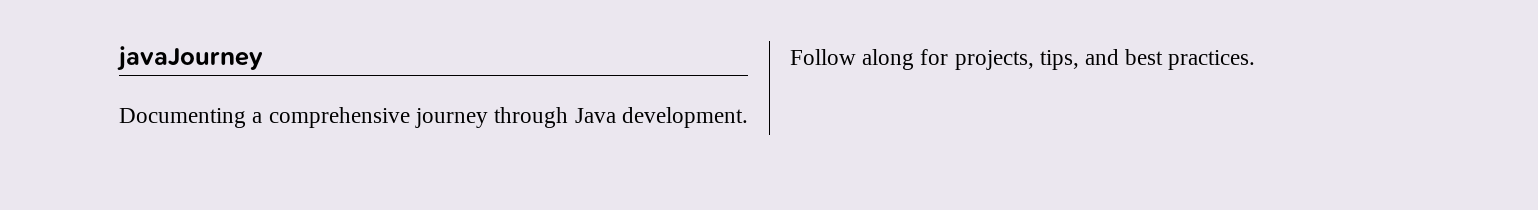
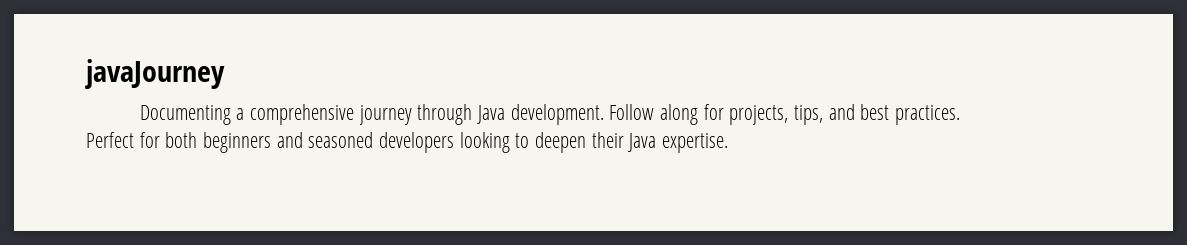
(1256, 60) none -> [86,132,729,153] // Perfect for both beginners and seasoned developers looking to deepen their Java expertise.

